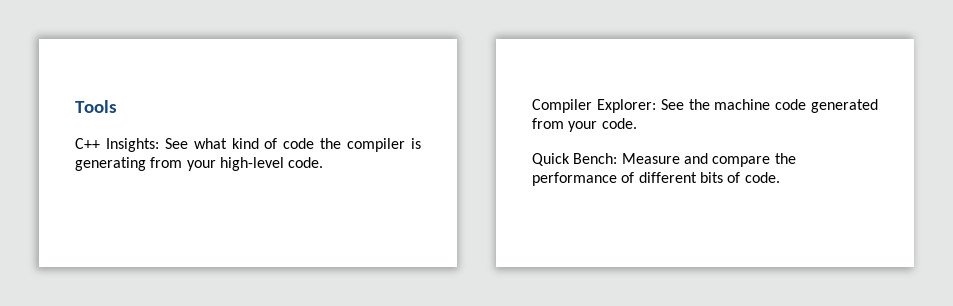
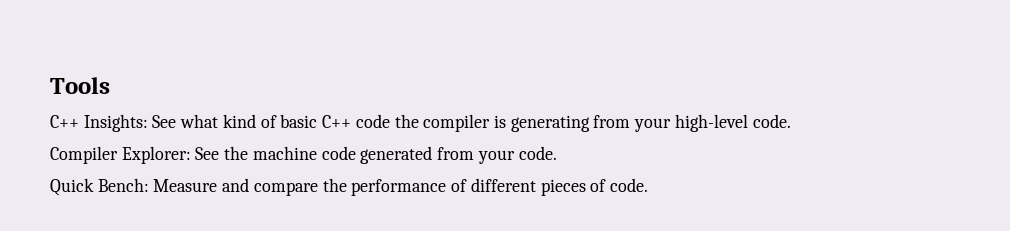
(278, 143) none -> [280,114,352,128] basic C++
[699,172,723,183] bits -> [540,179,586,196] pieces

